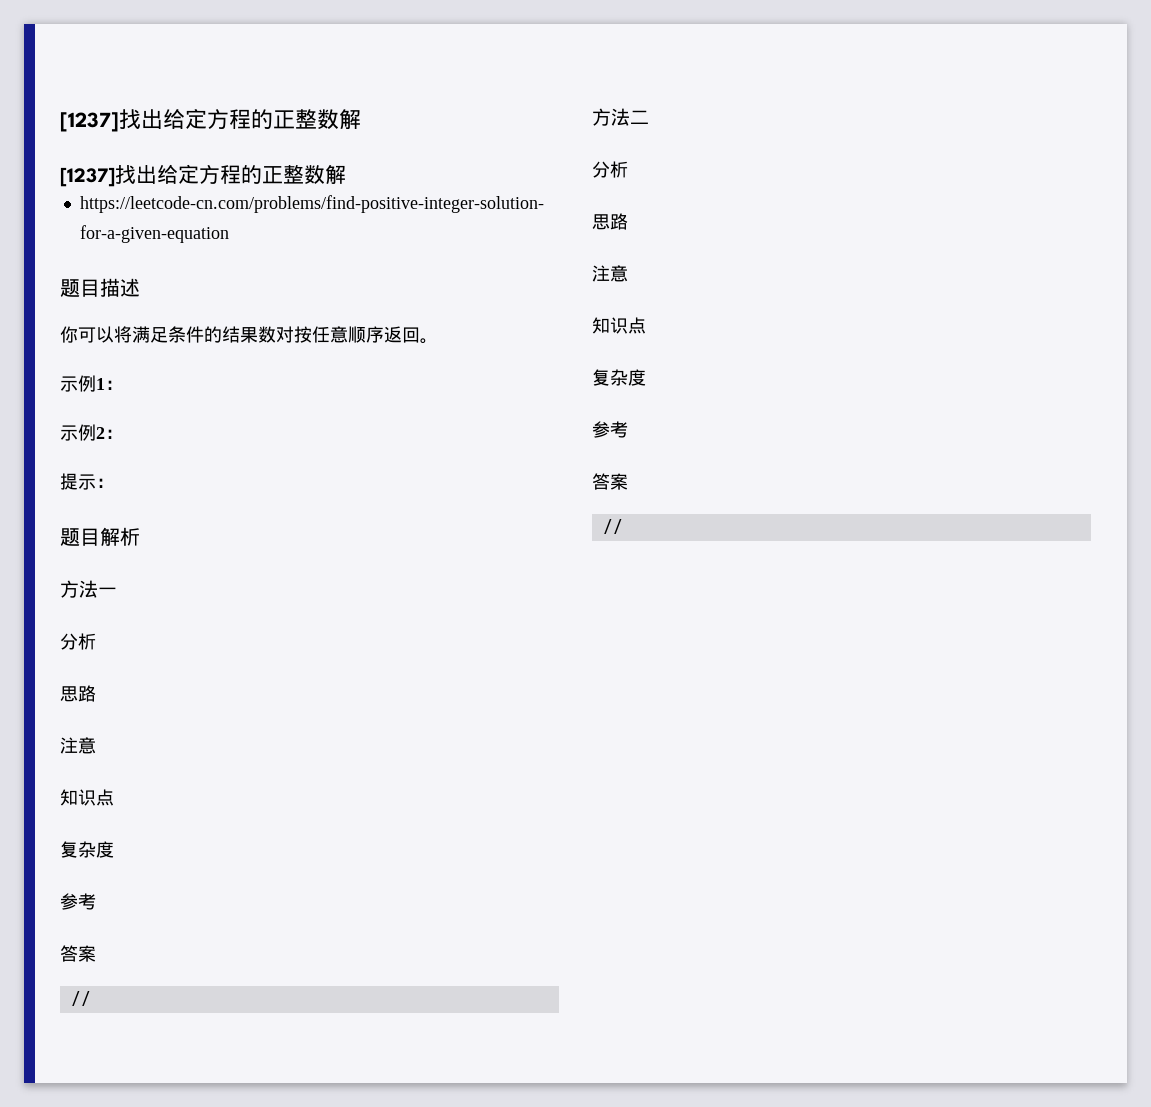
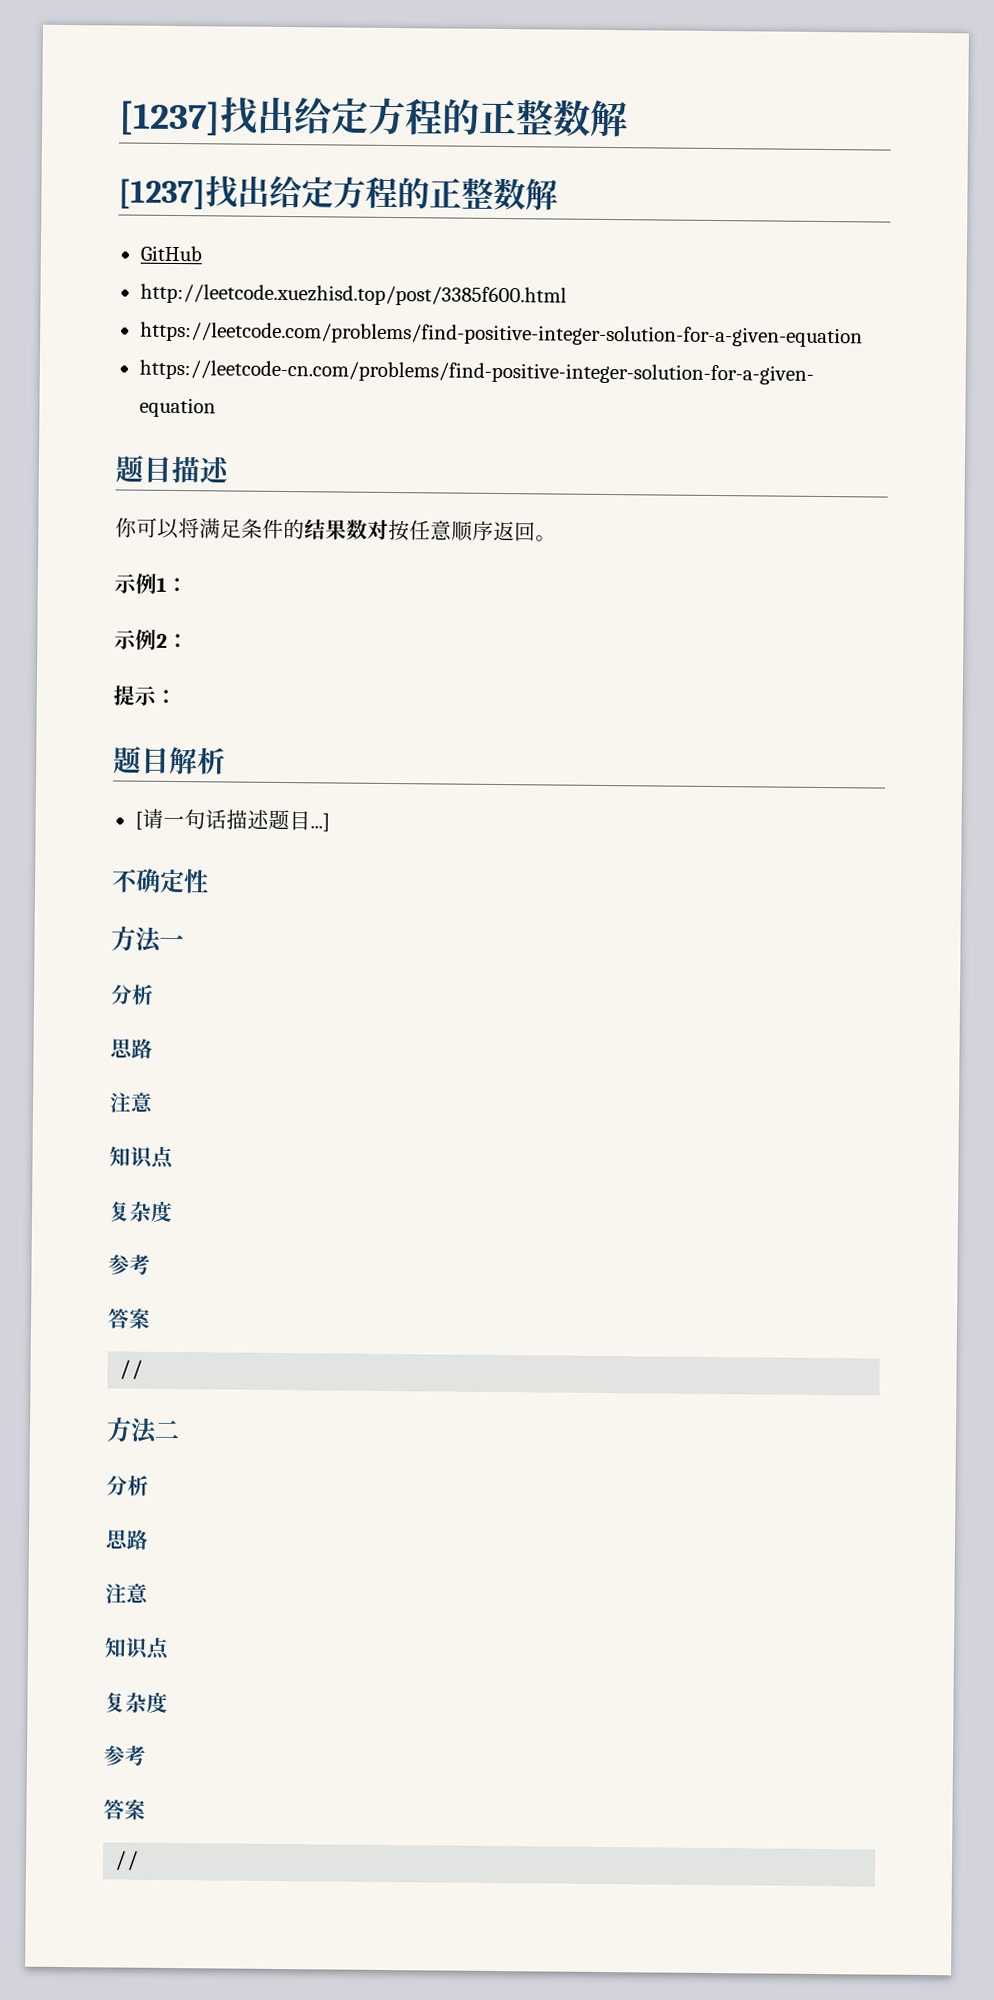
(346, 174) none -> [139,245,202,262] [139,283,567,307] [139,321,863,348] // GitHub // http://leetcode.xuezhisd.top/post/3385f600.html // https://leetcode.com/problems/find-positive-integer-solution-for-a-given-equation
(140, 536) none -> [134,808,330,832] [111,868,209,894] // [请一句话描述题目...] // 不确定性

